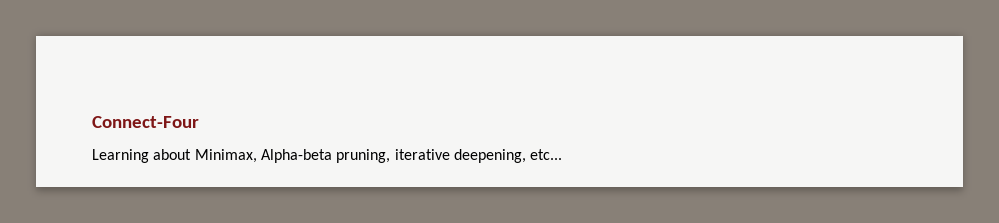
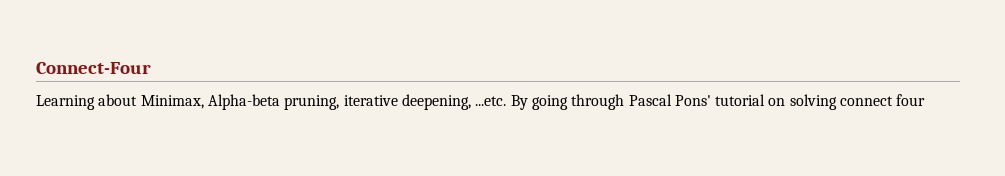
[530,149,563,160] etc... -> [475,94,926,110] ...etc. By going through Pascal Pons' tutorial on solving connect four

